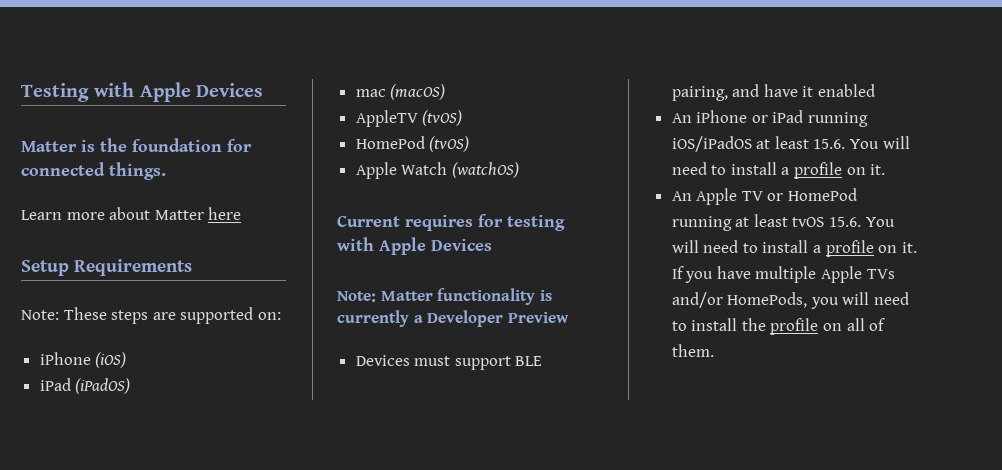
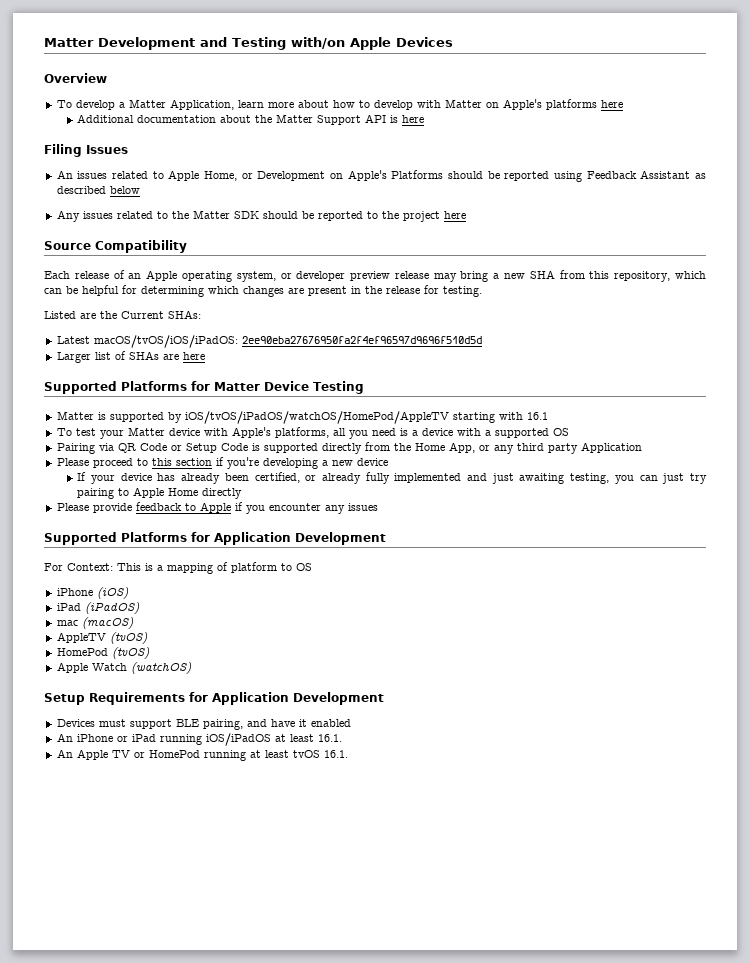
[21,82,263,102] [21,138,252,152] [21,162,166,180] [21,207,242,220] [21,259,192,276] [21,307,281,324] Testing with Apple Devices // Matter is the foundation for connected things. // Learn more about Matter here // Setup Requirements // Note: These steps are supported on: -> [44,37,453,50] [44,73,107,83] [56,99,623,110] [77,114,425,125] [44,144,128,157] [56,170,706,182] [56,186,140,194] [56,210,466,222] [44,240,187,253] [44,270,706,282] [44,285,482,297] [44,310,201,319] [56,335,482,348] [56,351,205,363] [44,381,364,394] [56,411,548,424] [56,427,569,439] [56,442,642,454] [56,457,388,469] [77,472,708,484] [77,487,243,499] [56,502,378,514] [44,532,386,545] [44,562,312,574] Matter Development and Testing with/on Apple Devices // Overview // To develop a Matter Application, learn more about how to develop with Matter on Apple's platforms here // Additional documentation about the Matter Support API is here // Filing Issues // An issues related to Apple Home, or Development on Apple's Platforms should be reported using Feedback Assistant as described below // Any issues related to the Matter SDK should be reported to the project here // Source Compatibility // Each release of an Apple operating system, or developer preview release may bring a new SHA from this repository, which can be helpful for determining which changes are present in the release for testing. // Listed are the Current SHAs: // Latest macOS/tvOS/iOS/iPadOS: 2ee90eba27676950fa2f4ef96597d9696f510d5d // Larger list of SHAs are here // Supported Platforms for Matter Device Testing // Matter is supported by iOS/tvOS/iPadOS/watchOS/HomePod/AppleTV starting with 16.1 // To test your Matter device with Apple's platforms, all you need is a device with a supported OS // Pairing via QR Code or Setup Code is supported directly from the Home App, or any third party Application // Please proceed to this section if you're developing a new device // If your device has already been certified, or already fully implemented and just awaiting testing, you can just try pairing to Apple Home directly // Please provide feedback to Apple if you encounter any issues // Supported Platforms for Application Development // For Context: This is a mapping of platform to OS
[337,214,565,231] [337,237,492,255] [337,288,552,305] [337,310,569,327] Current requires for testing with Apple Devices // Note: Matter functionality is currently a Developer Preview -> [44,692,384,705] Setup Requirements for Application Development
[813,136,910,149] [671,162,886,179] 15.6. You will need to install a profile on it. -> [317,734,342,742] 16.1.
[829,217,895,227] [671,240,917,257] [671,266,895,283] [671,292,910,309] [671,318,886,335] [671,344,714,357] 15.6. You will need to install a profile on it. If you have multiple Apple TVs and/or HomePods, you will need to install the profile on all of them. -> [323,750,348,758] 16.1.

